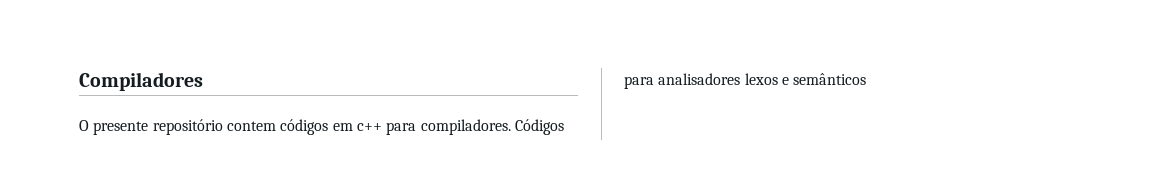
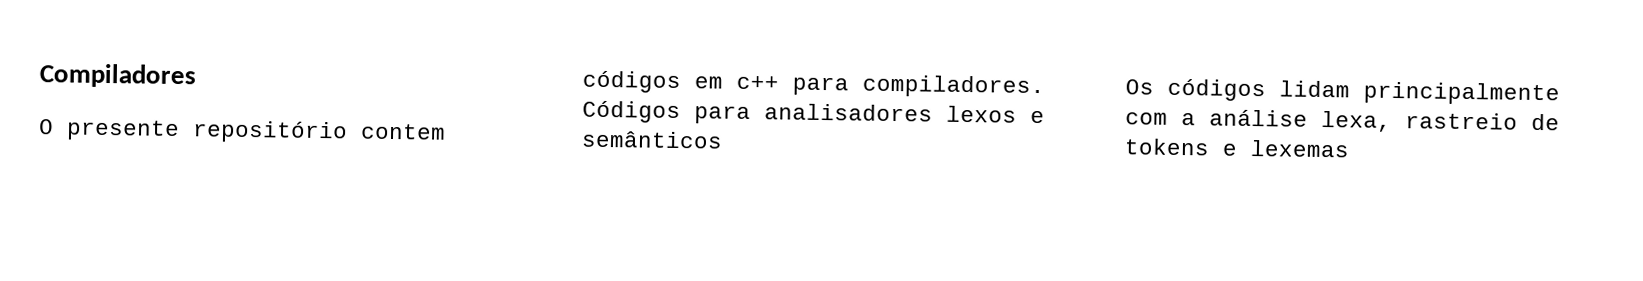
(867, 79) none -> [1125,78,1560,106] [1125,109,1560,132] [1124,138,1350,158] // Os códigos lidam principalmente com a análise lexa, rastreio de tokens e lexemas

